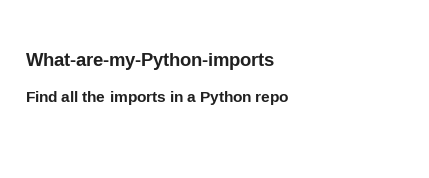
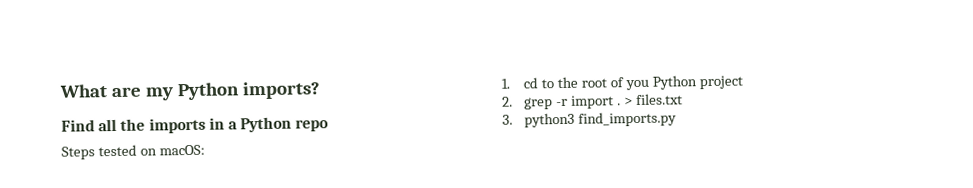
[26,53,274,70] What-are-my-Python-imports -> [59,81,321,101] What are my Python imports?
(289, 99) none -> [61,144,205,160] [501,75,743,91] [502,93,683,110] [502,111,678,128] // Steps tested on macOS: // 1. cd to the root of you Python project // 2. grep -r import . > files.txt // 3. python3 find_imports.py

